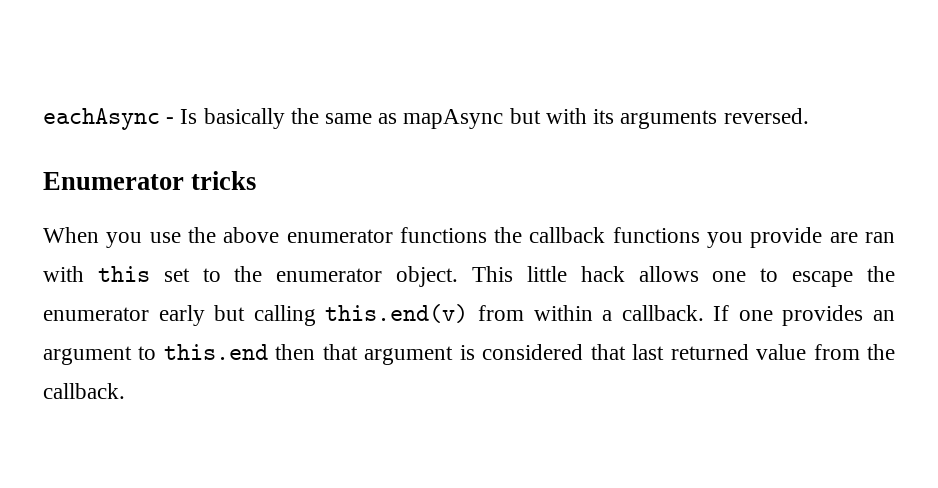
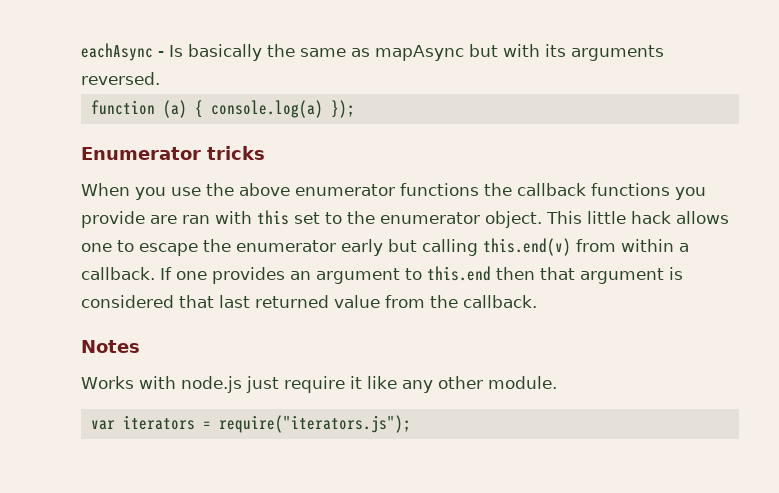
(809, 116) none -> [90,100,355,118] // function (a) { console.log(a) });
(125, 391) none -> [81,340,140,353] [81,376,557,393] [90,415,411,433] // Notes // Works with node.js just require it like any other module. // var iterators = require("iterators.js");

